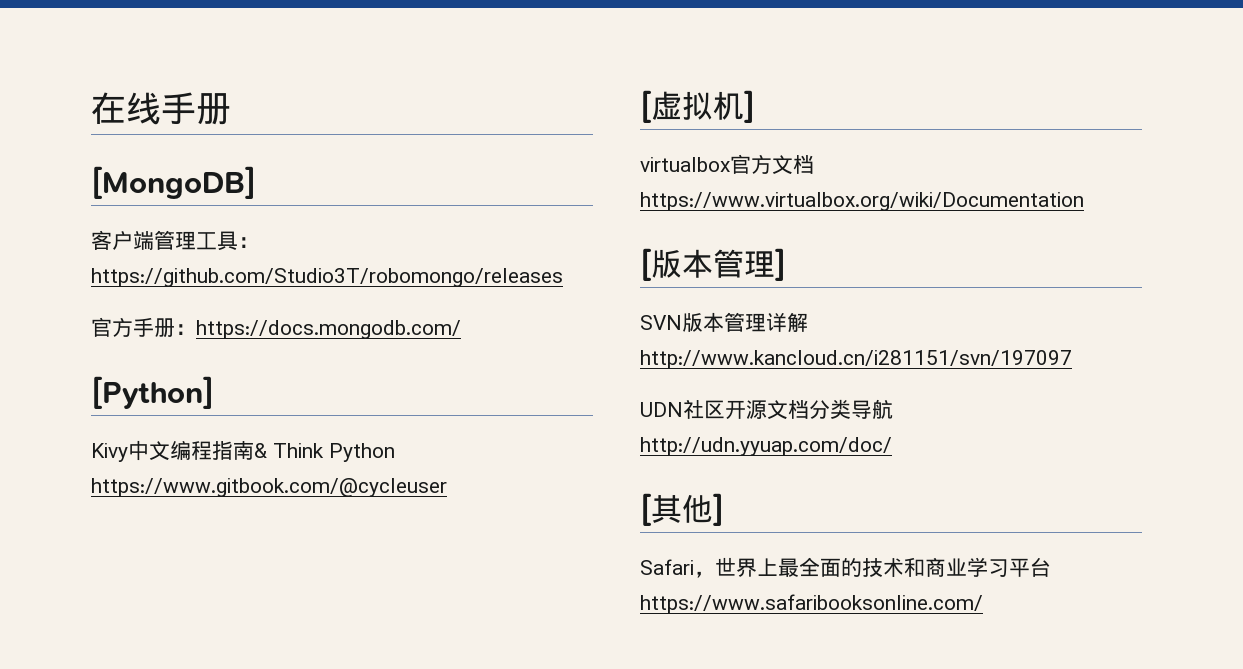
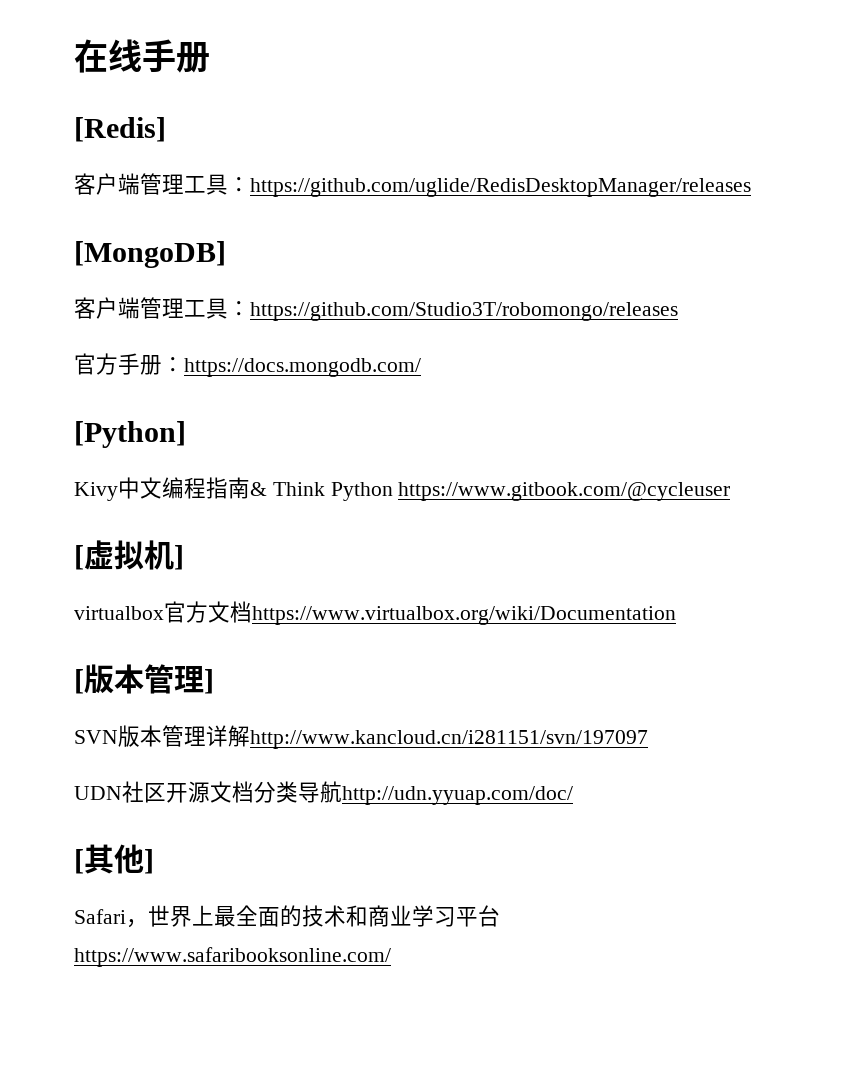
(231, 109) none -> [74,117,166,142] [74,173,751,197] // [Redis] // 客户端管理工具：https://github.com/uglide/RedisDesktopManager/releases

